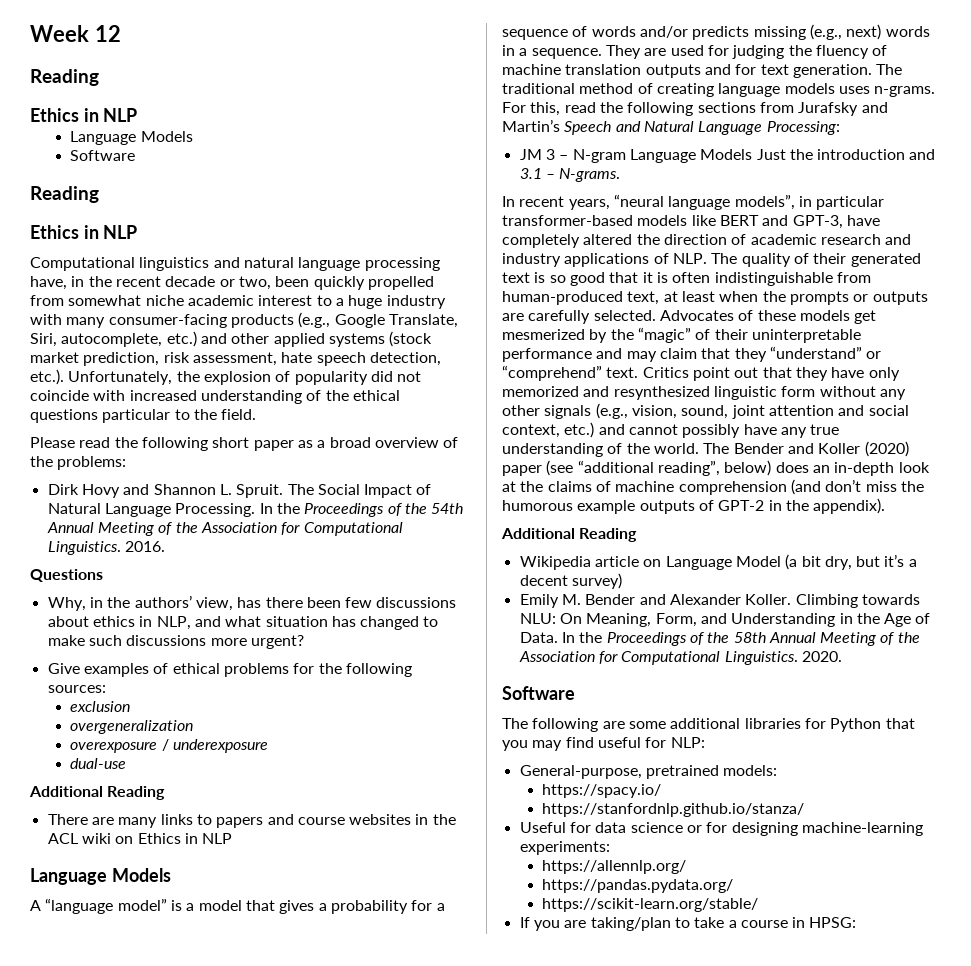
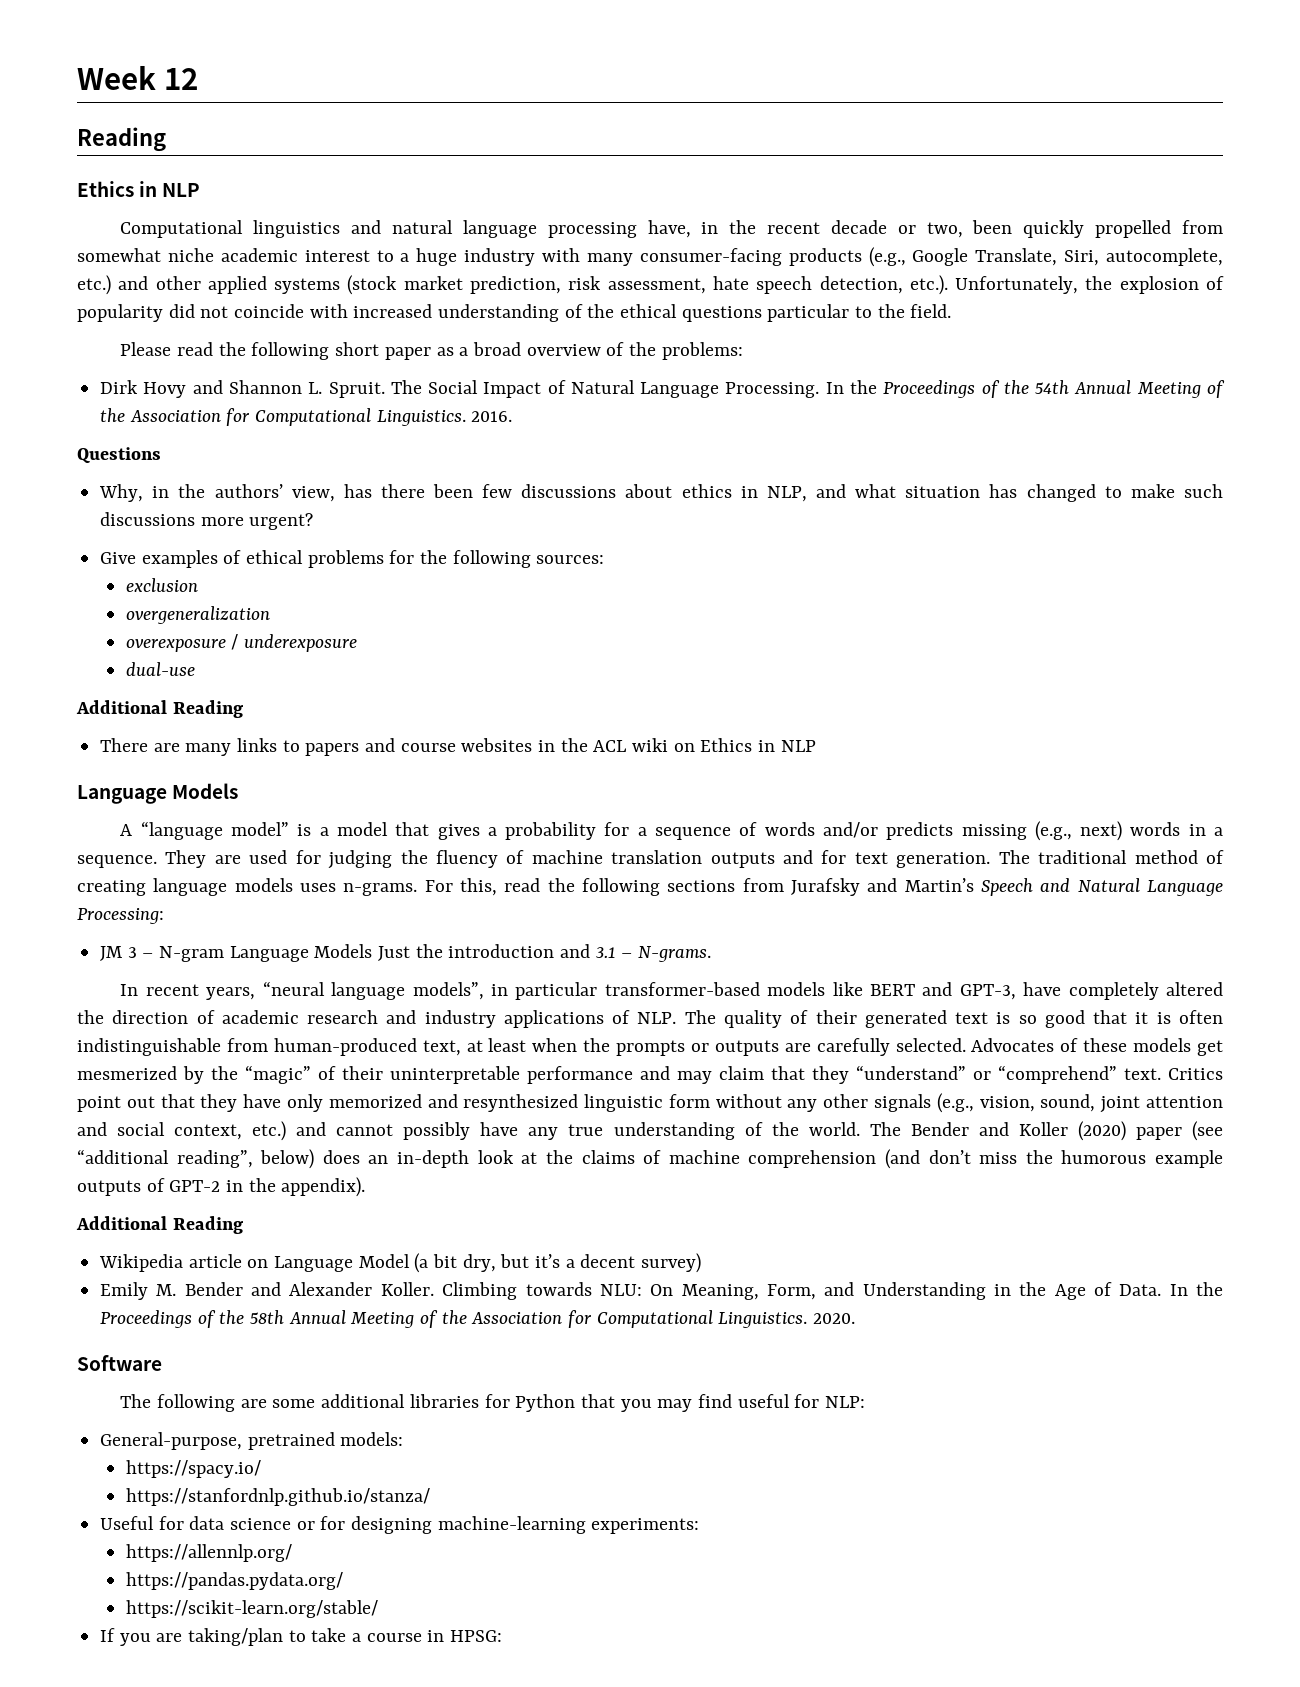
[70,131,193,145] [70,150,136,161] [30,186,99,203] [30,225,138,239] // Language Models // Software // Reading // Ethics in NLP -> (201, 190) none

